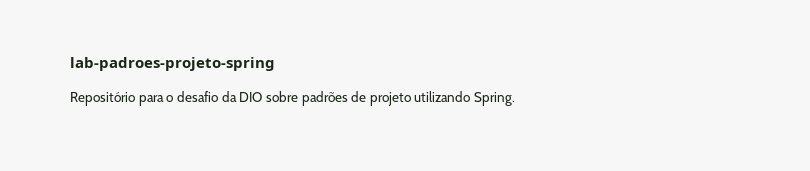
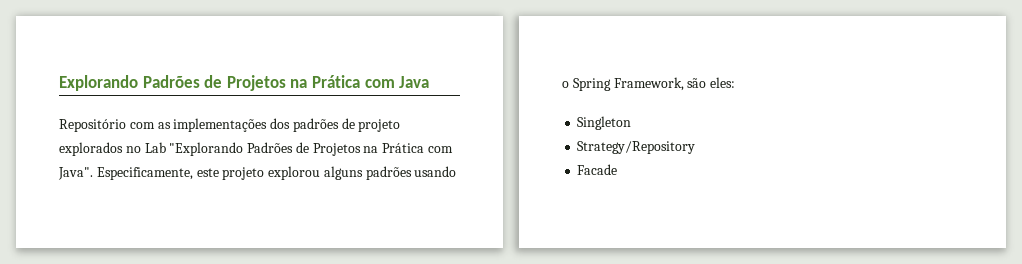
[70,57,275,71] [70,91,516,106] lab-padroes-projeto-spring // Repositório para o desafio da DIO sobre padrões de projeto utilizando Spring. -> [59,75,430,91] [59,118,401,132] [59,142,454,156] [58,166,457,180] [562,77,736,91] [577,116,632,130] [577,141,696,154] [577,164,618,175] Explorando Padrões de Projetos na Prática com Java // Repositório com as implementações dos padrões de projeto explorados no Lab "Explorando Padrões de Projetos na Prática com Java". Especificamente, este projeto explorou alguns padrões usando o Spring Framework, são eles: // Singleton // Strategy/Repository // Facade

